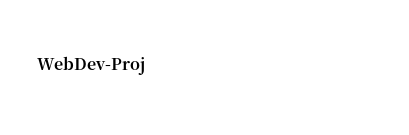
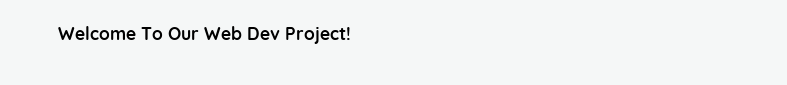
[37,56,145,75] WebDev-Proj -> [58,26,351,44] Welcome To Our Web Dev Project!

